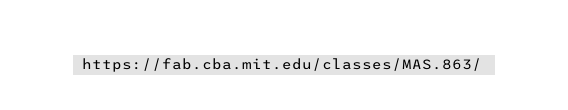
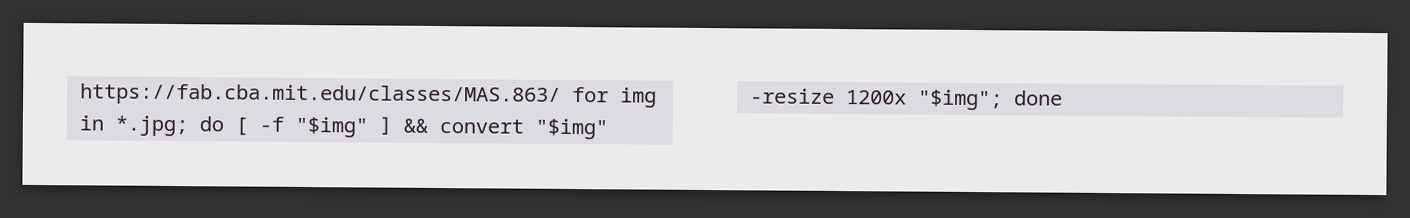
(482, 65) none -> [571,86,657,108] [78,115,608,140] [749,88,1063,111] for img in *.jpg; do [ -f "$img" ] && convert "$img" -resize 1200x "$img"; done

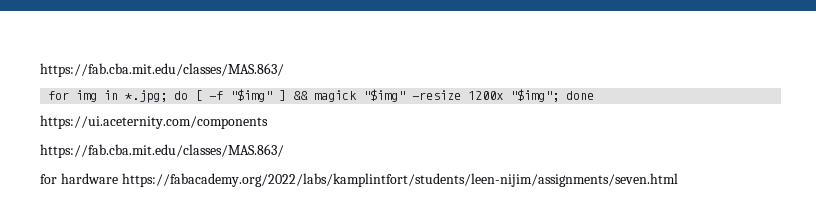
[79,83,561,107] https://fab.cba.mit.edu/classes/MAS.863/ -> [40,63,284,77] https://fab.cba.mit.edu/classes/MAS.863/ //
[438,119,524,134] convert -> [314,90,358,102] magick
(1063, 98) none -> [40,115,268,129] [40,144,284,158] [40,173,678,187] // https://ui.aceternity.com/components // https://fab.cba.mit.edu/classes/MAS.863/ // for hardware https://fabacademy.org/2022/labs/kamplintfort/students/leen-nijim/assignments/seven.html

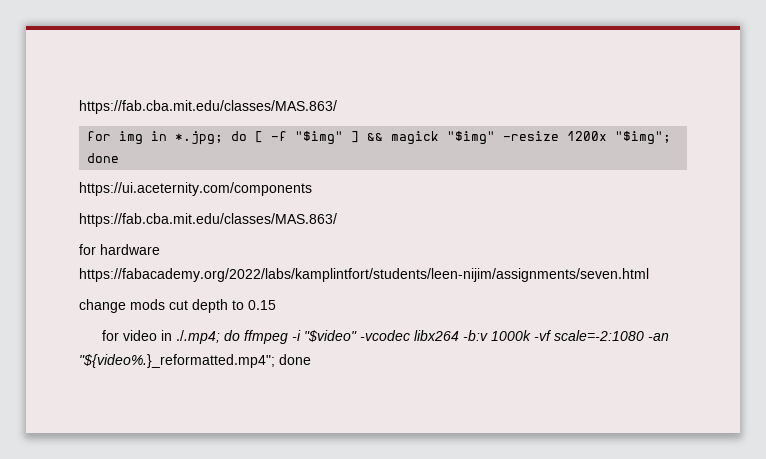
(678, 180) none -> [79,299,276,313] [102,330,670,344] [79,354,311,368] // change mods cut depth to 0.15 // for video in ./.mp4; do ffmpeg -i "$video" -vcodec libx264 -b:v 1000k -vf scale=-2:1080 -an "${video%.}_reformatted.mp4"; done

